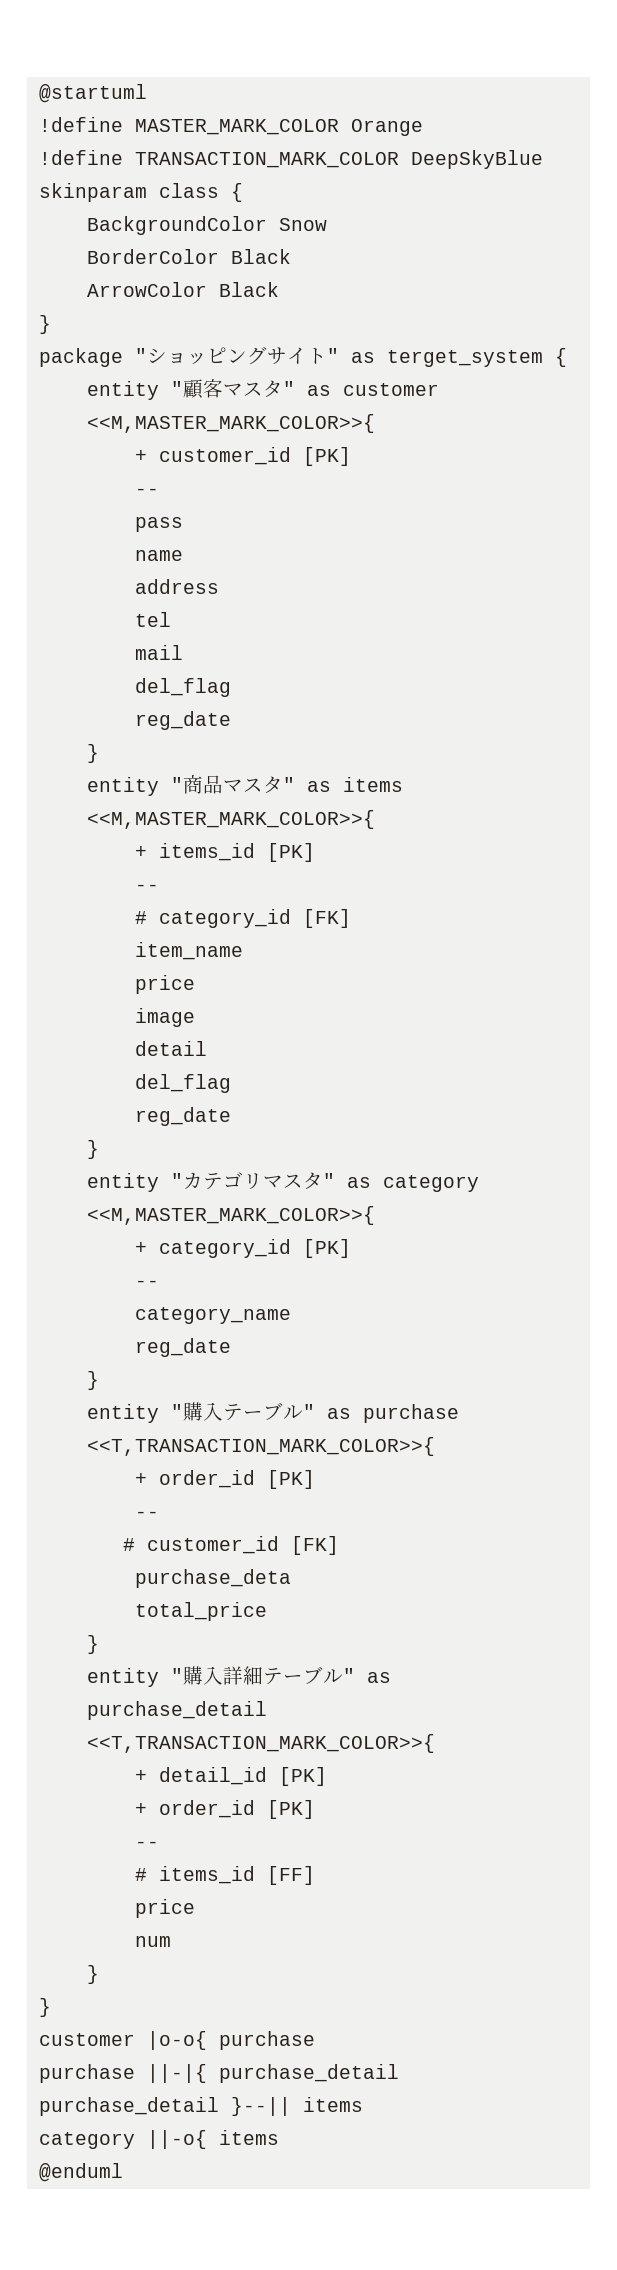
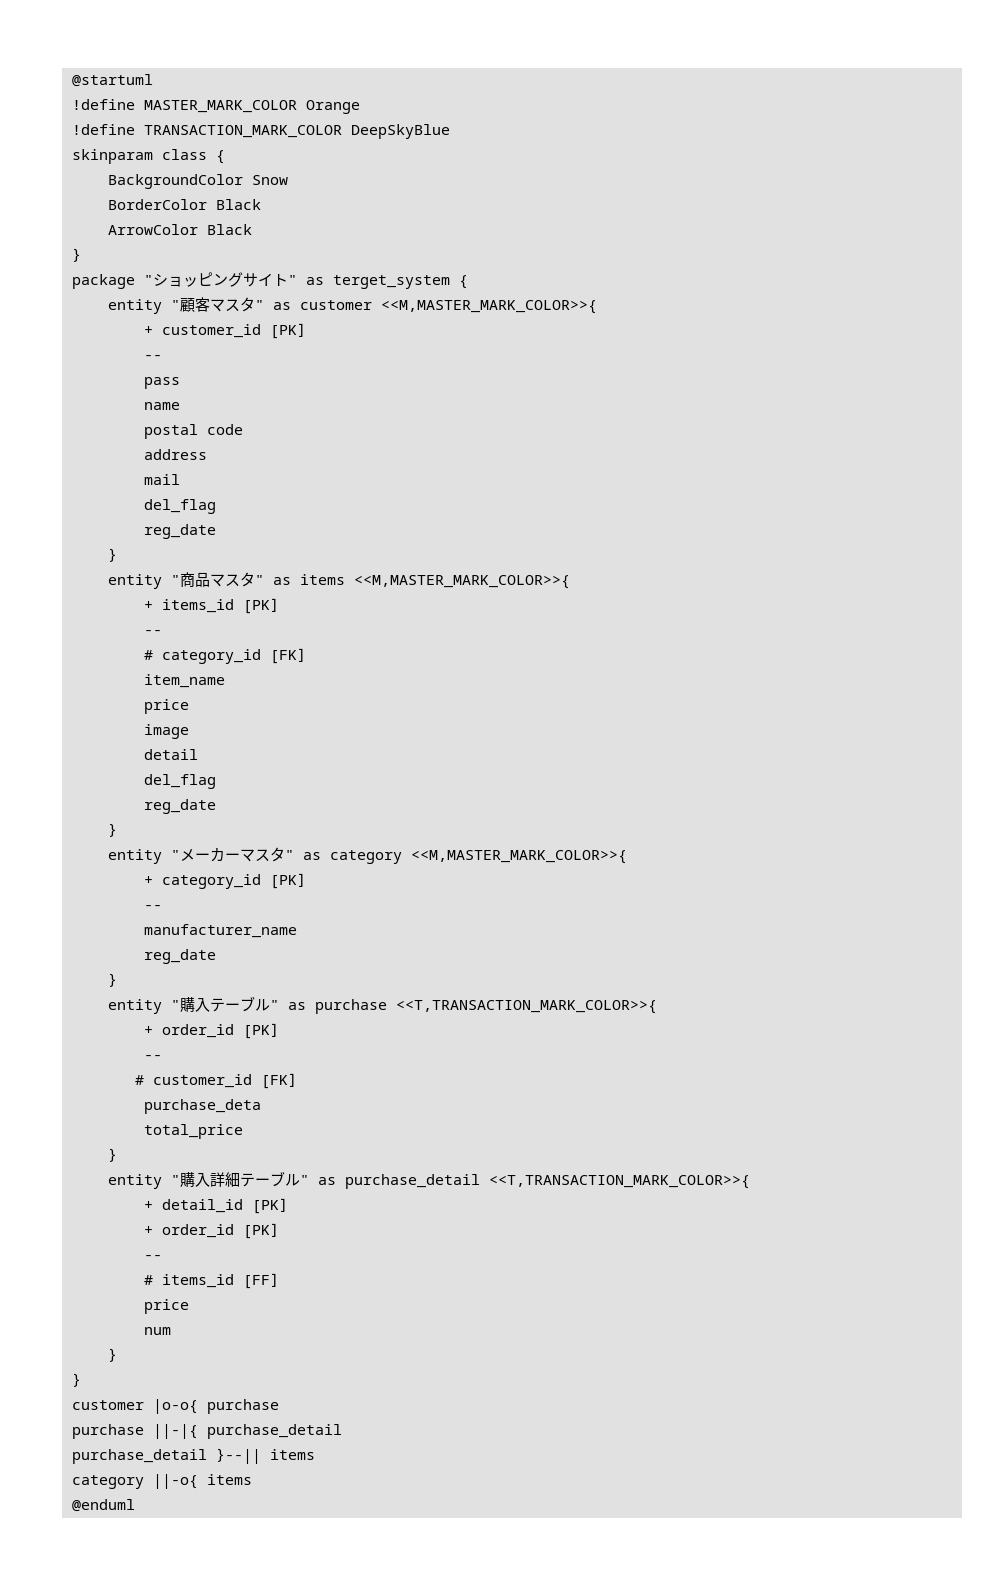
(183, 555) none -> [143,424,243,439] // postal code
[135,612,171,627] // tel -> (207, 454) none
[183,1172,263,1190] カテゴリ -> [179,848,240,862] メーカー
[135,1307,291,1324] category_name -> [143,924,297,938] manufacturer_name

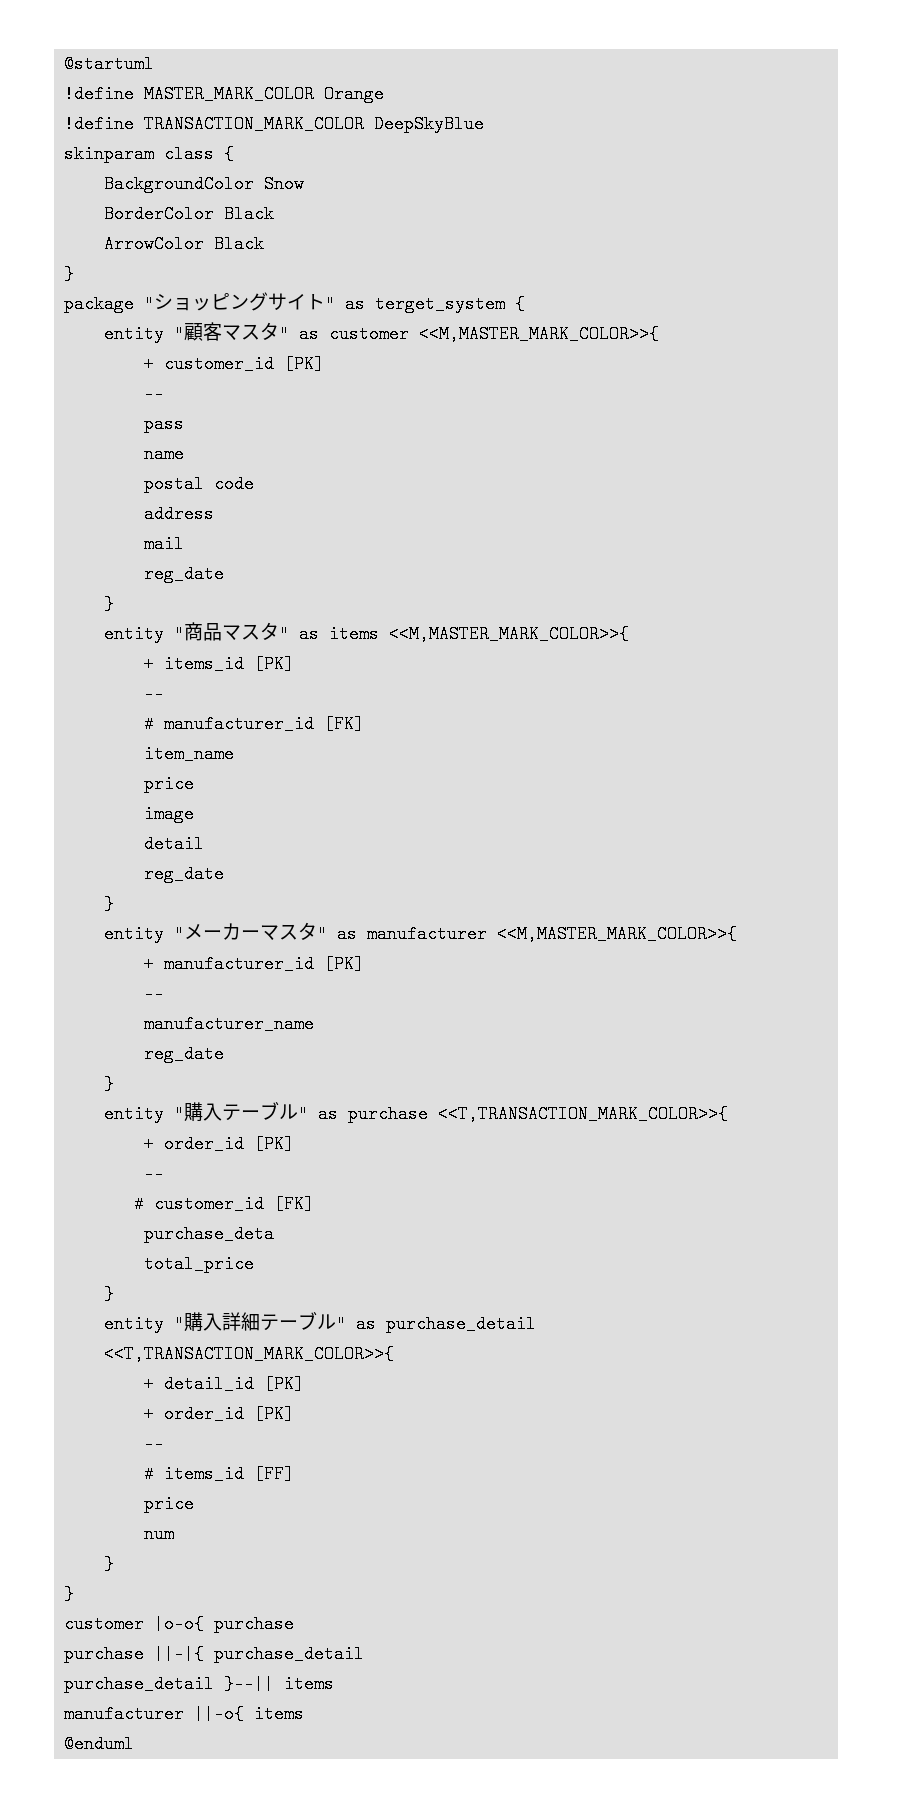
[143,499,216,514] // del_flag -> (184, 544) none
[161,649,261,664] category_id -> [163,715,314,733] manufacturer_id
[143,774,216,789] // del_flag -> (204, 844) none
[329,850,627,864] [143,874,261,889] category <<M,MASTER_MARK_COLOR>>{ // + category_id -> [366,925,737,943] [143,955,314,973] manufacturer <<M,MASTER_MARK_COLOR>>{ // + manufacturer_id
[71,1475,144,1489] category -> [63,1705,184,1723] manufacturer

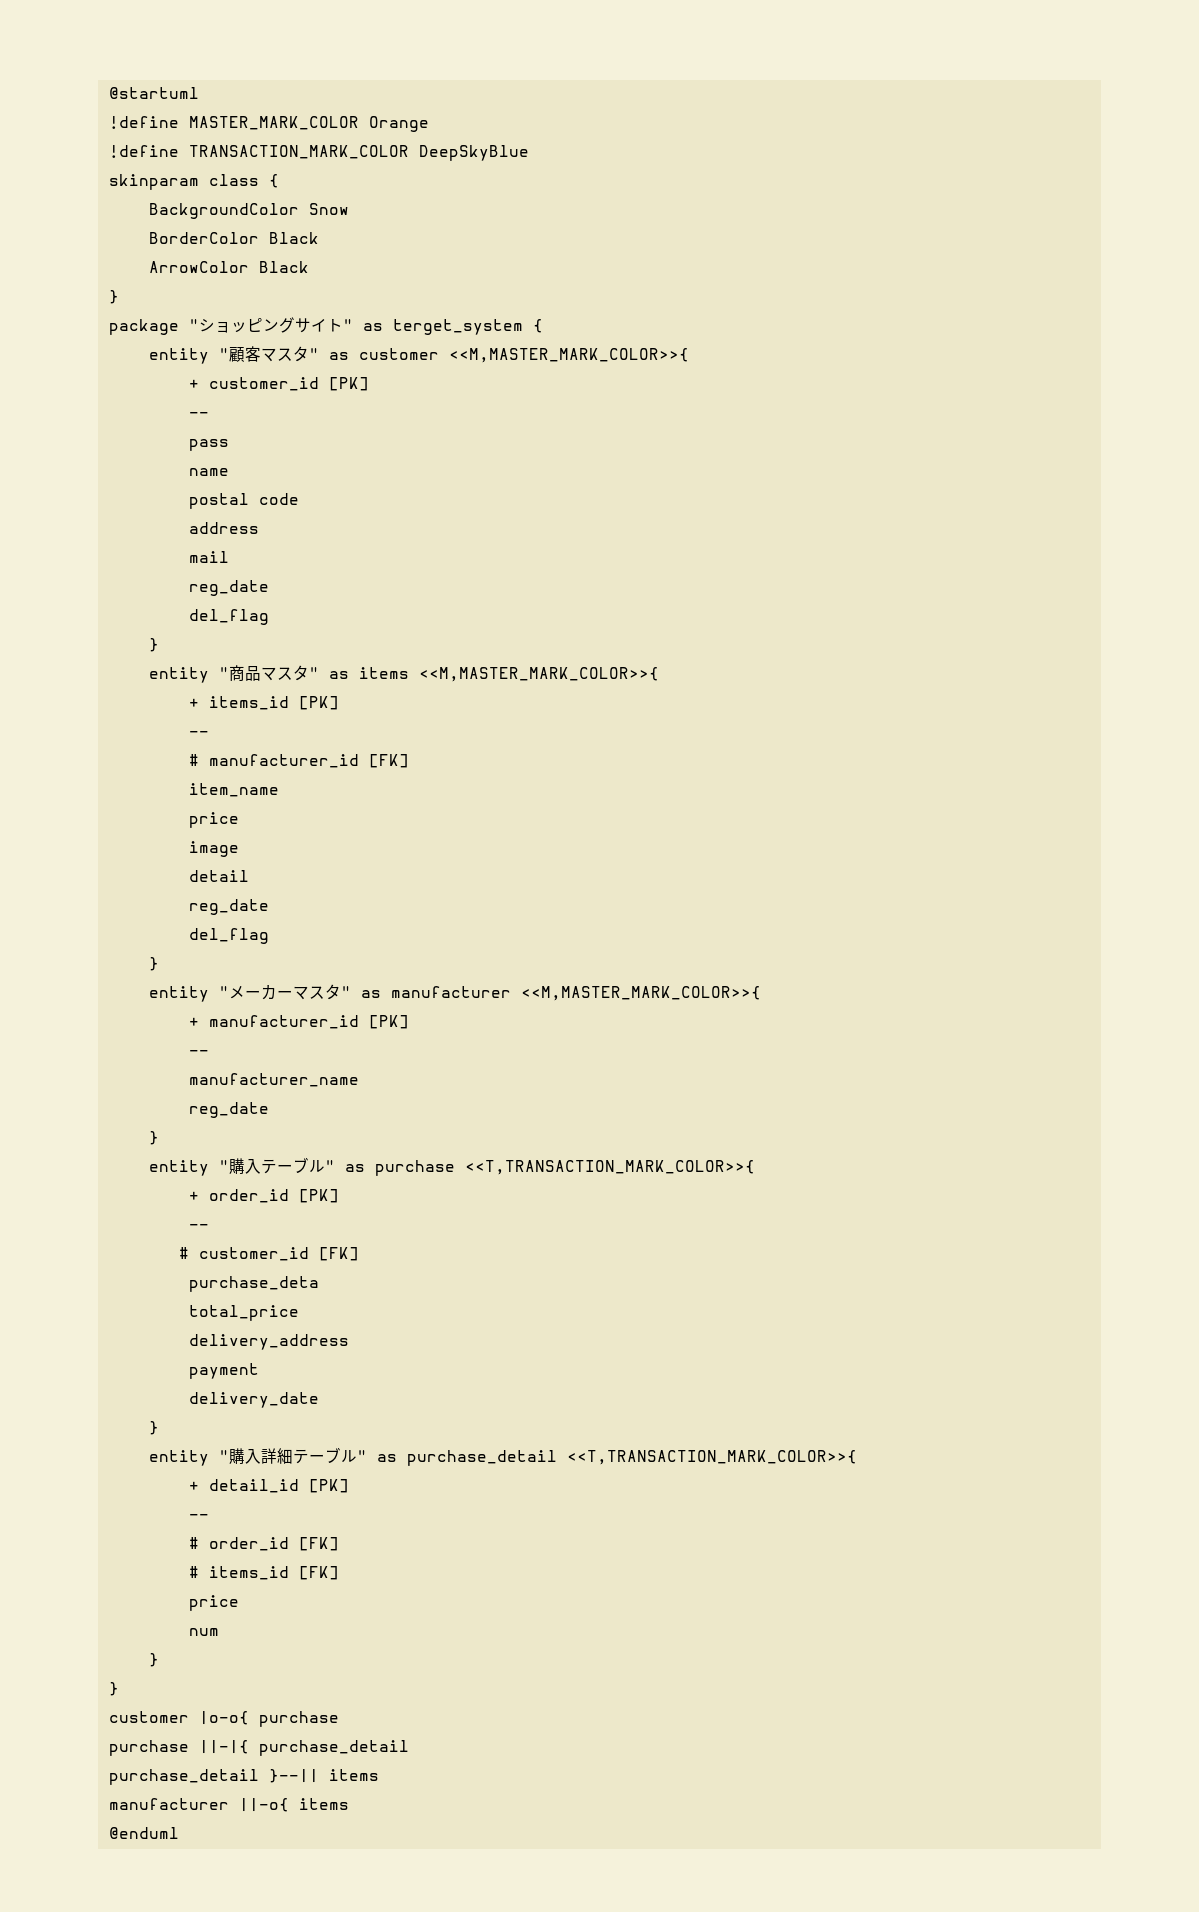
(224, 574) none -> [188,609,269,625] // del_flag
(224, 874) none -> [188,928,269,944] // del_flag
(254, 1264) none -> [188,1334,349,1350] [188,1363,259,1379] [188,1392,319,1408] // delivery_address // payment // delivery_date
[143,1405,294,1423] [143,1435,164,1453] + order_id [PK] // -- -> [188,1514,209,1520] [188,1537,339,1551] -- // # order_id [FK]
[253,1465,294,1483] [FF] -> [298,1566,339,1580] [FK]

